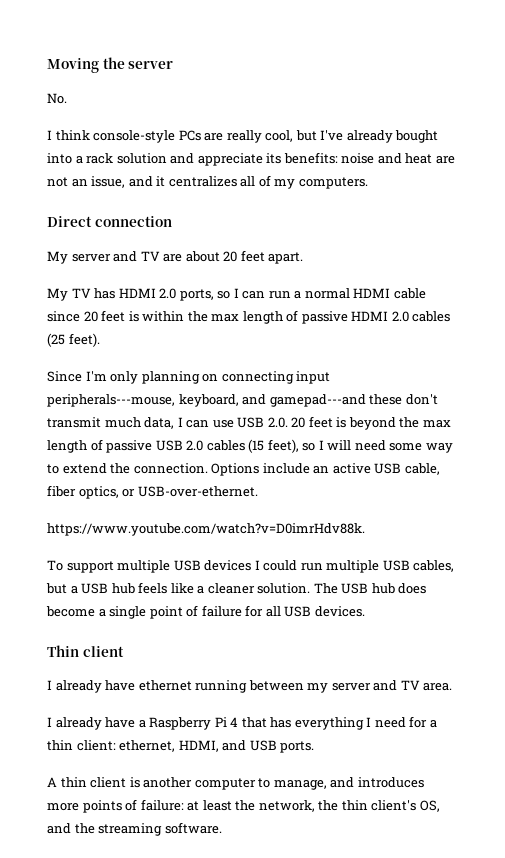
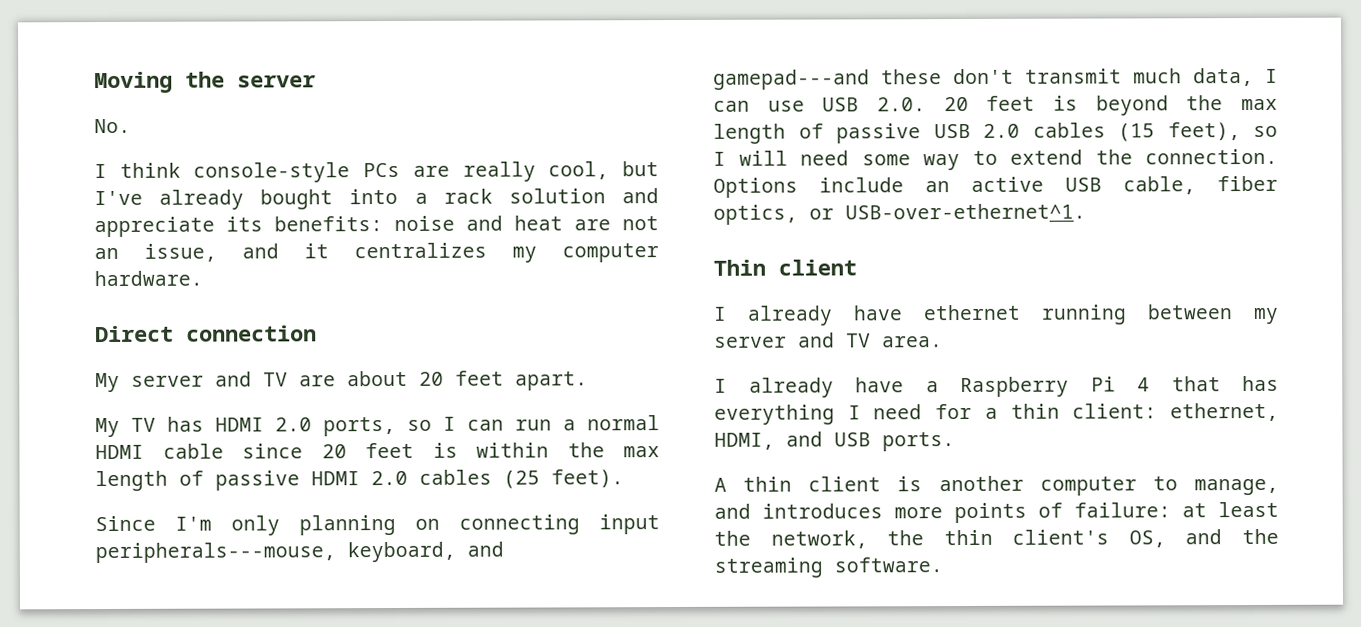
[240,175,368,189] all of my computers. -> [512,243,659,263] [94,270,203,287] my computer hardware.
[137,486,258,497] [47,523,365,536] [47,560,455,573] [46,582,427,594] [46,605,365,619] USB-over-ethernet. // https://www.youtube.com/watch?v=D0imrHdv88k. // To support multiple USB devices I could run multiple USB cables, but a USB hub feels like a cleaner solution. The USB hub does become a single point of failure for all USB devices. -> [845,203,1086,220] USB-over-ethernet^1.

